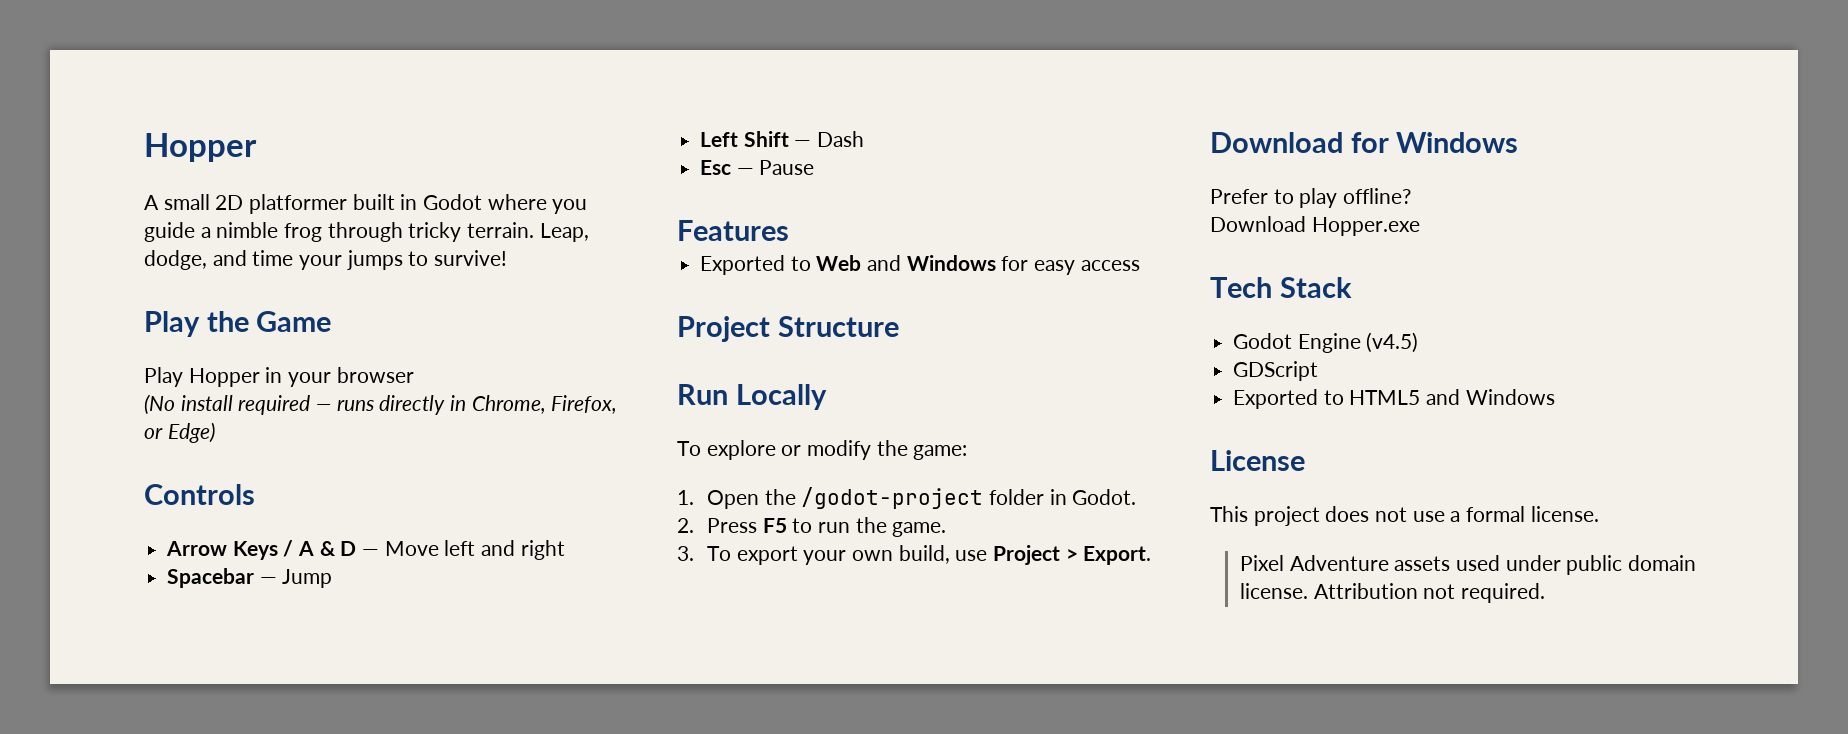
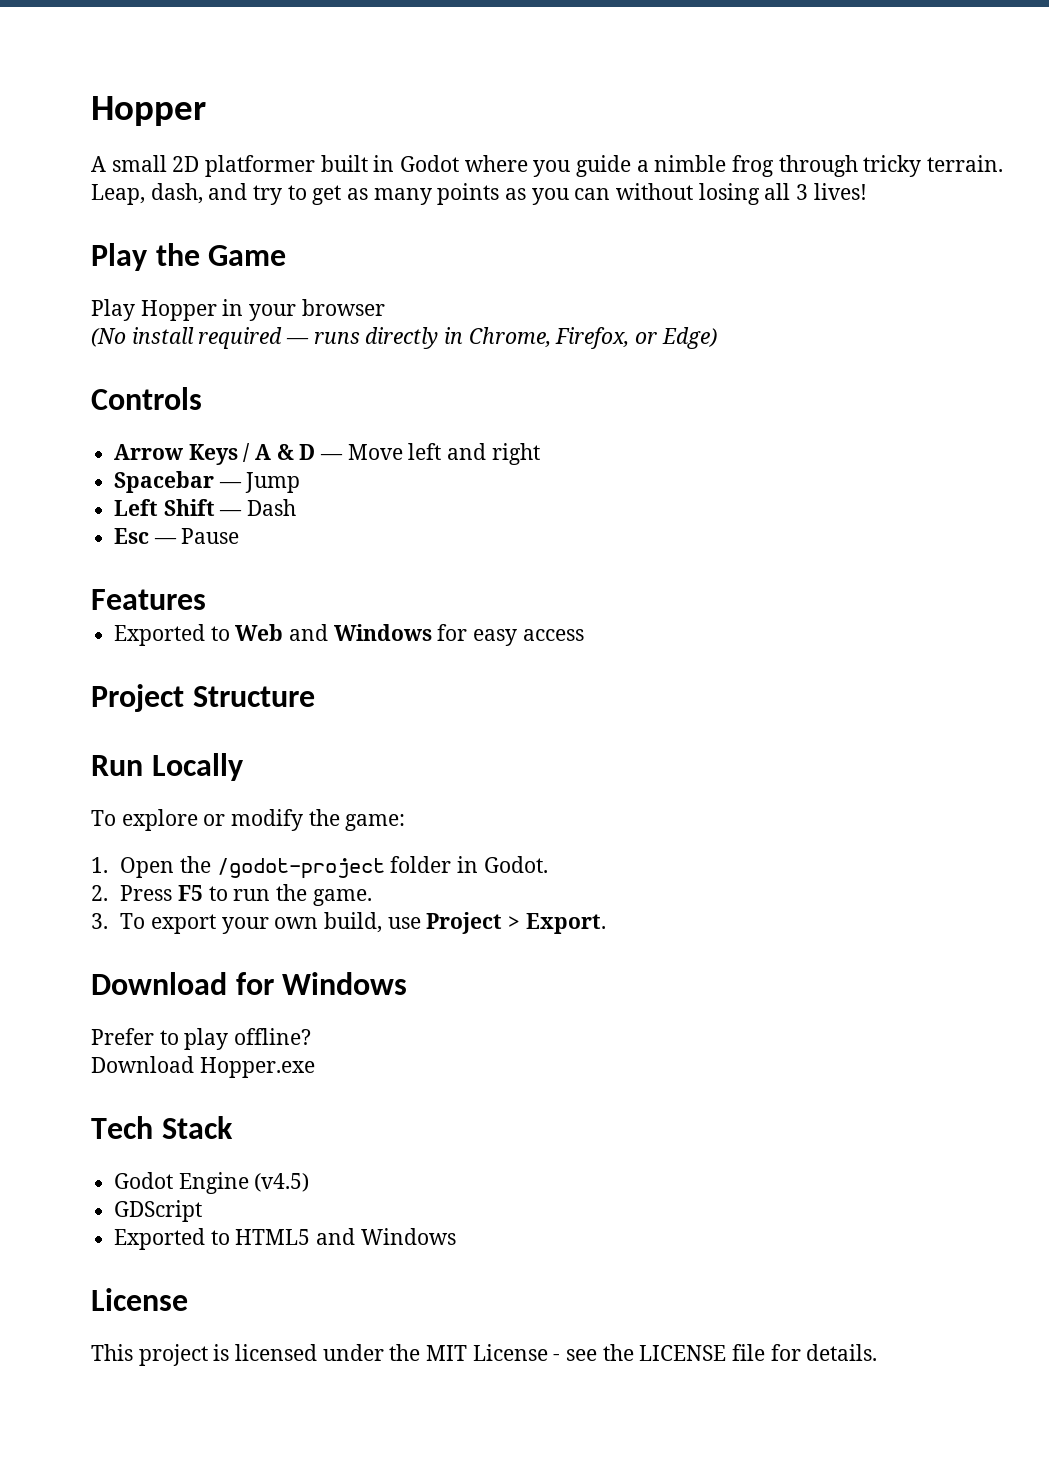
[144,250,508,270] dodge, and time your jumps to survive! -> [150,183,867,205] dash, and try to get as many points as you can without losing all 3 lives!
[1325,506,1599,522] [1239,555,1696,575] [1239,583,1545,603] does not use a formal license. // Pixel Adventure assets used under public domain license. Attribution not required. -> [213,1344,878,1361] is licensed under the MIT License - see the LICENSE file for details.

